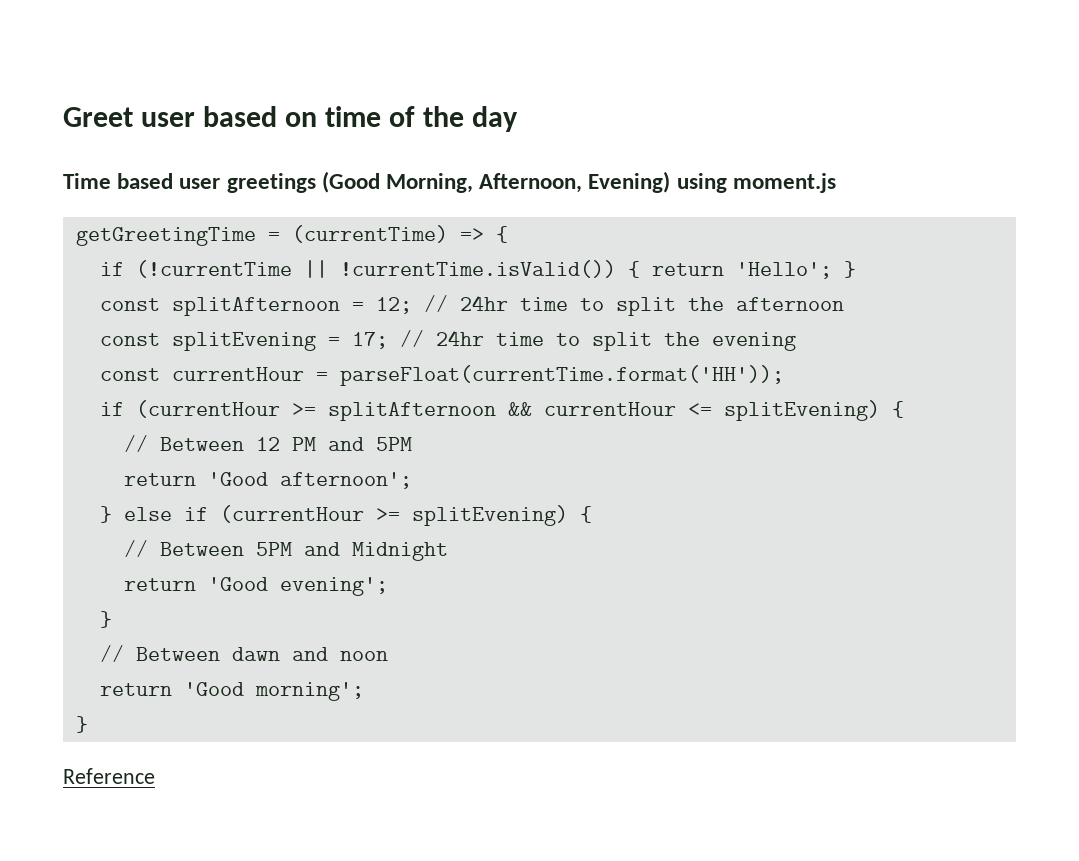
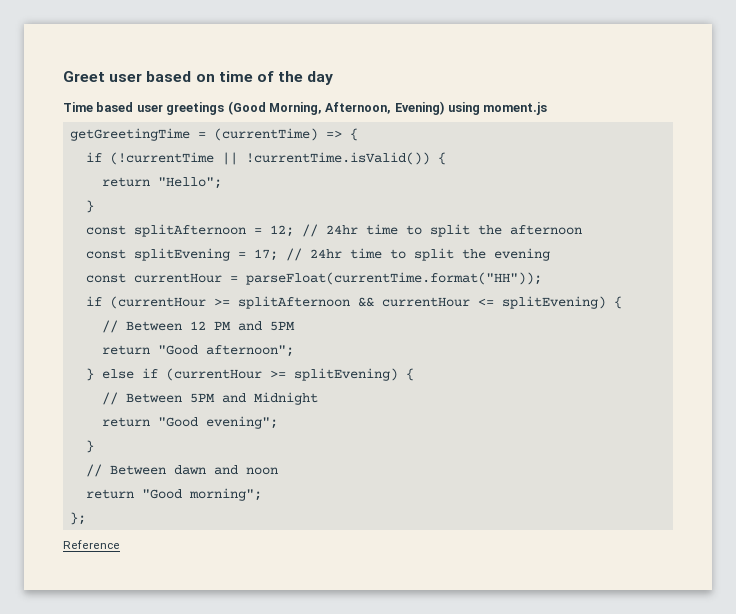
[651,262,832,279] return 'Hello'; -> [101,177,222,189] // return "Hello"; //
[339,365,784,386] parseFloat(currentTime.format('HH')); -> [245,272,542,285] parseFloat(currentTime.format("HH"));
[207,472,412,489] 'Good afternoon'; -> [157,345,294,357] "Good afternoon";
[207,577,388,596] 'Good evening'; -> [157,416,278,429] "Good evening";
[183,682,364,701] [75,716,88,733] 'Good morning'; // } -> [141,488,262,501] [69,512,86,525] "Good morning"; // };

